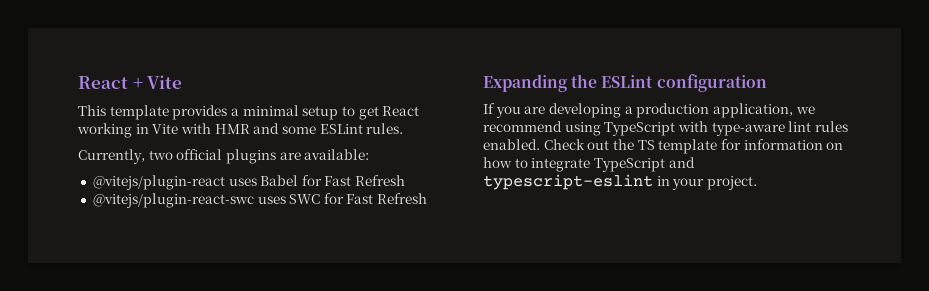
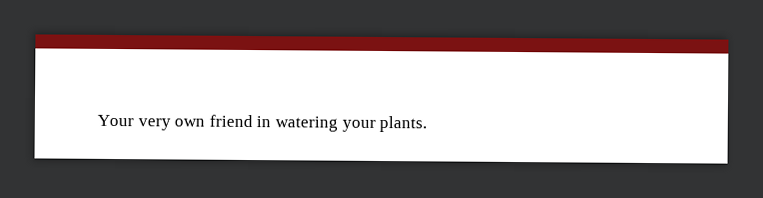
[78,75,183,89] [78,105,420,120] [77,123,404,138] [78,149,370,164] [92,175,406,190] [92,193,428,208] [483,74,767,92] [483,103,815,118] [483,121,848,136] [483,139,844,154] [483,157,695,172] [483,174,757,190] React + Vite // This template provides a minimal setup to get React working in Vite with HMR and some ESLint rules. // Currently, two official plugins are available: // @vitejs/plugin-react uses Babel for Fast Refresh // @vitejs/plugin-react-swc uses SWC for Fast Refresh // Expanding the ESLint configuration // If you are developing a production application, we recommend using TypeScript with type-aware lint rules enabled. Check out the TS template for information on how to integrate TypeScript and typescript-eslint in your project. -> [97,114,428,133] Your very own friend in watering your plants.

